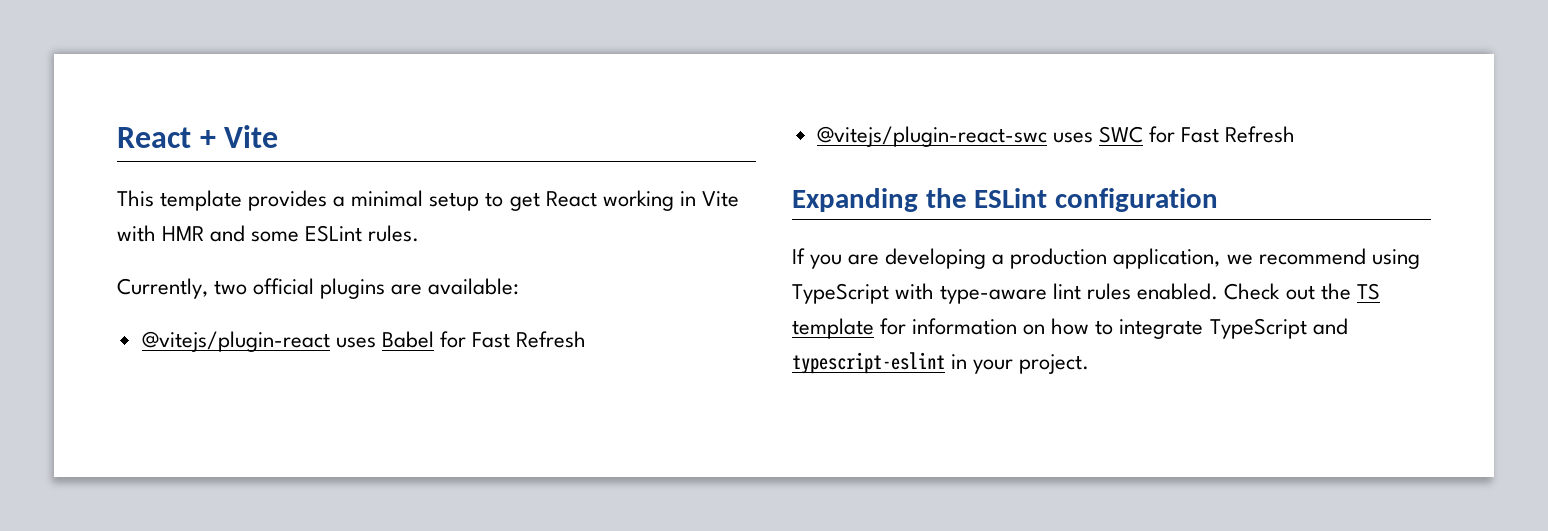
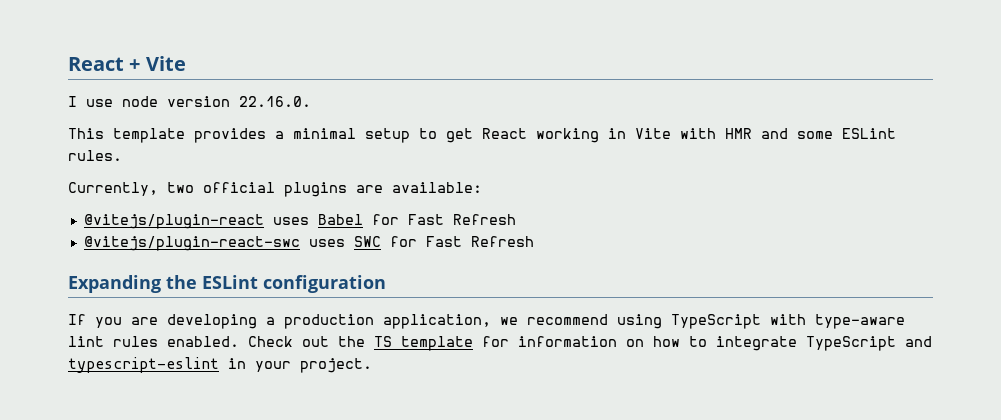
(279, 136) none -> [68,96,311,107] // I use node version 22.16.0.

